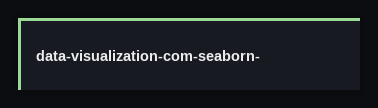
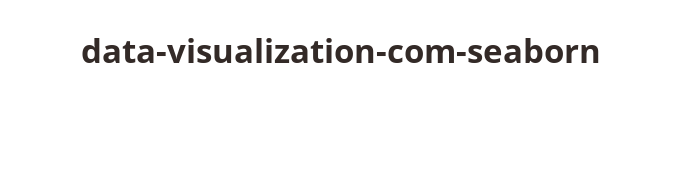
[36,50,260,61] data-visualization-com-seaborn- -> [81,38,601,63] data-visualization-com-seaborn

